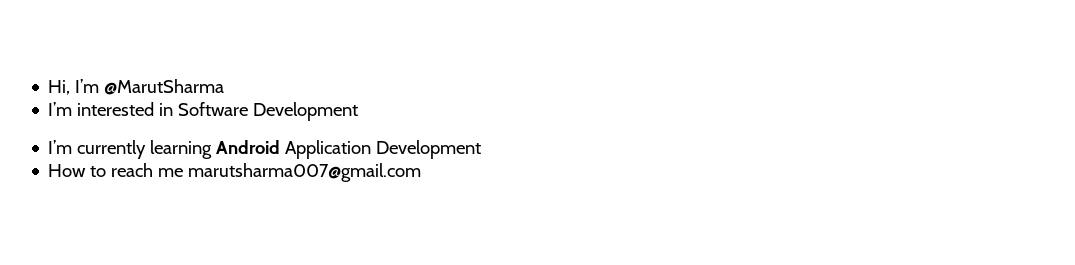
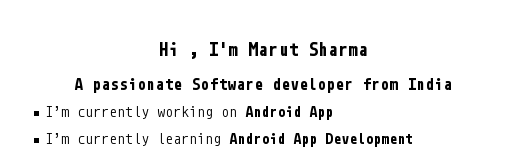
[48,79,225,95] [48,102,359,121] Hi, I’m @MarutSharma // I’m interested in Software Development -> [157,42,368,59] [73,78,452,93] [45,106,334,120] Hi , I'm Marut Sharma // A passionate Software developer from India // I’m currently working on Android App
[285,140,482,159] [48,163,422,182] Application Development // How to reach me marutsharma007@gmail.com -> [293,133,414,147] App Development

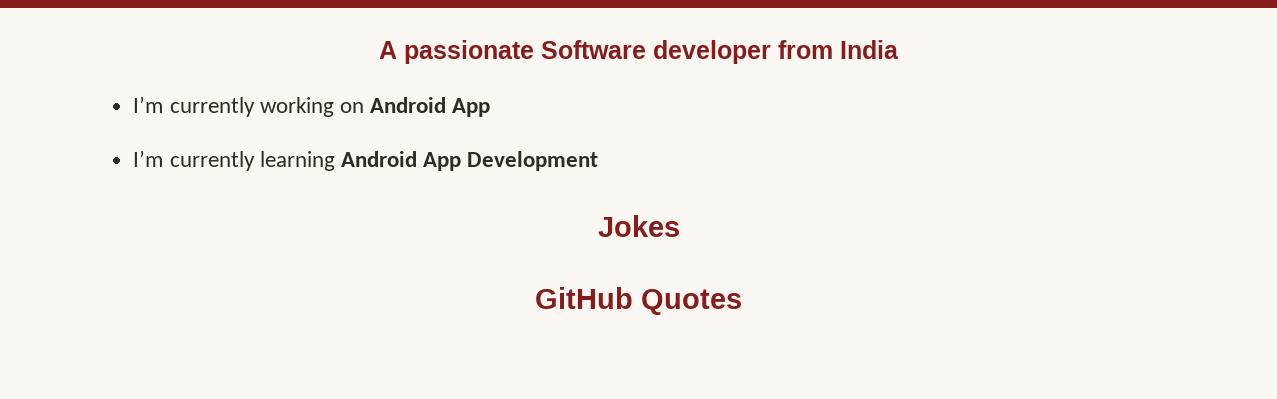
[157,42,368,59] Hi , I'm Marut Sharma // -> (379, 50) none
(414, 140) none -> [597,215,680,237] [535,287,742,315] // Jokes // GitHub Quotes

